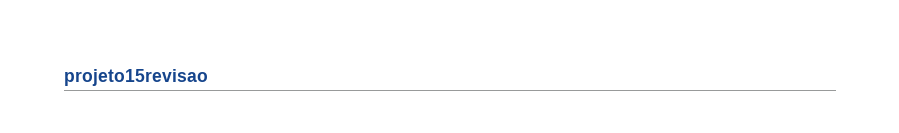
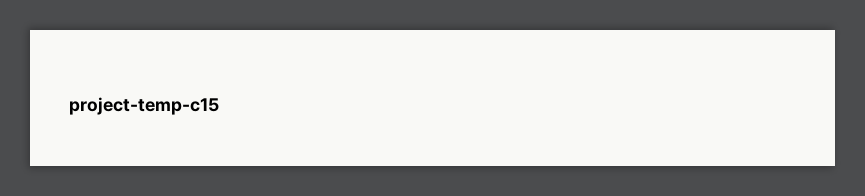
[64,69,208,86] projeto15revisao -> [69,97,219,115] project-temp-c15

